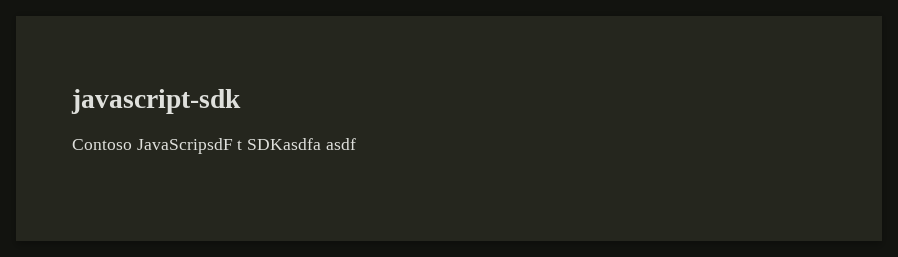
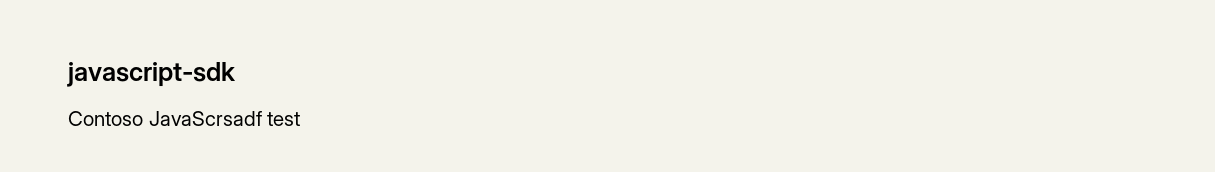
[136,138,356,154] JavaScripsdF t SDKasdfa asdf -> [148,111,301,126] JavaScrsadf test

